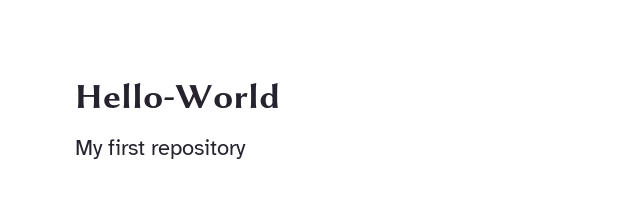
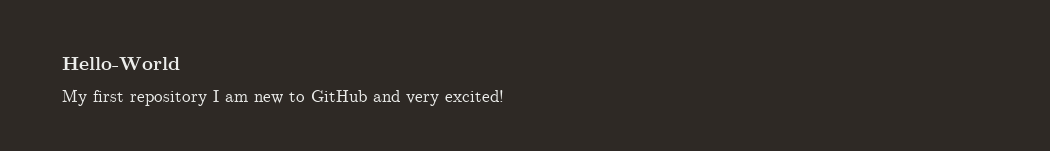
(246, 149) none -> [213,90,504,106] I am new to GitHub and very excited!

